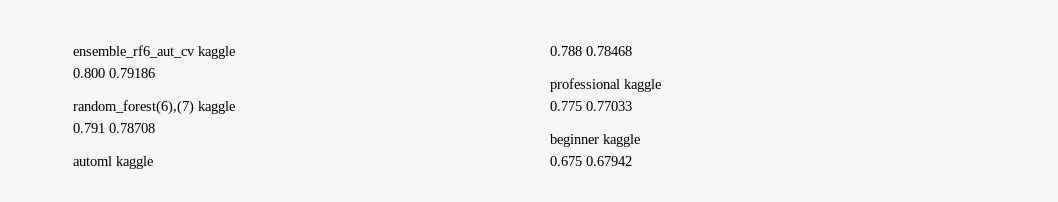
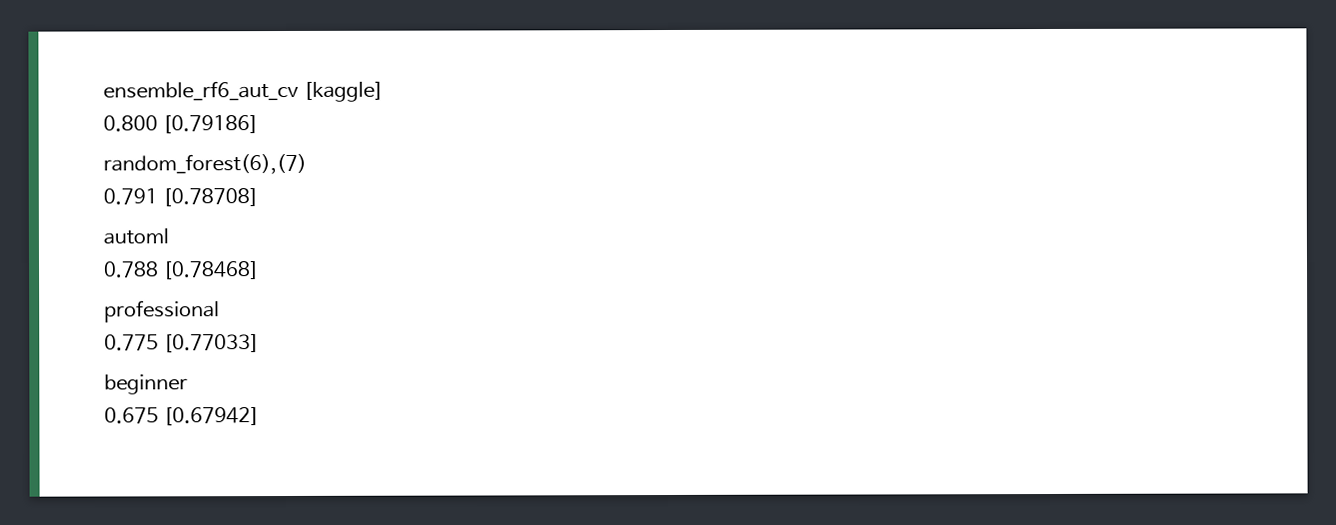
[198,46,235,59] kaggle -> [303,81,385,102] [kaggle]
[109,68,155,78] 0.79186 -> [162,115,260,134] [0.79186]
[198,101,235,114] kaggle -> (307, 164) none
[109,123,155,133] 0.78708 -> [162,188,260,207] [0.78708]
[116,156,153,169] kaggle -> (169, 236) none
[586,46,632,56] 0.78468 -> [162,261,261,280] [0.78468]
[624,79,661,92] kaggle -> (220, 311) none
[586,101,632,111] 0.77033 -> [163,334,261,353] [0.77033]
[603,134,640,147] kaggle -> (188, 384) none
[586,156,632,166] 0.67942 -> [163,407,261,426] [0.67942]

